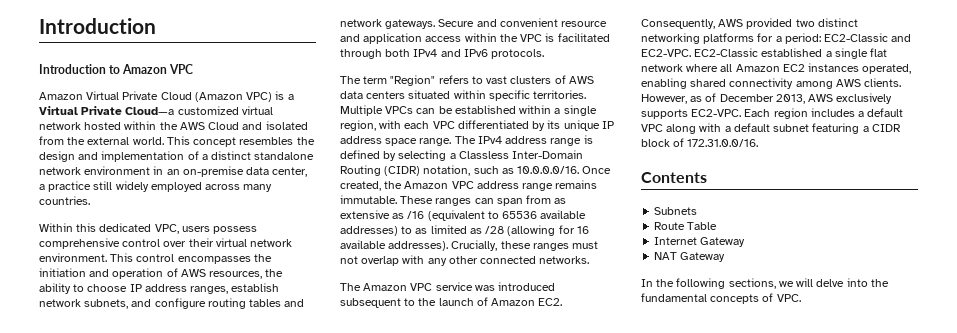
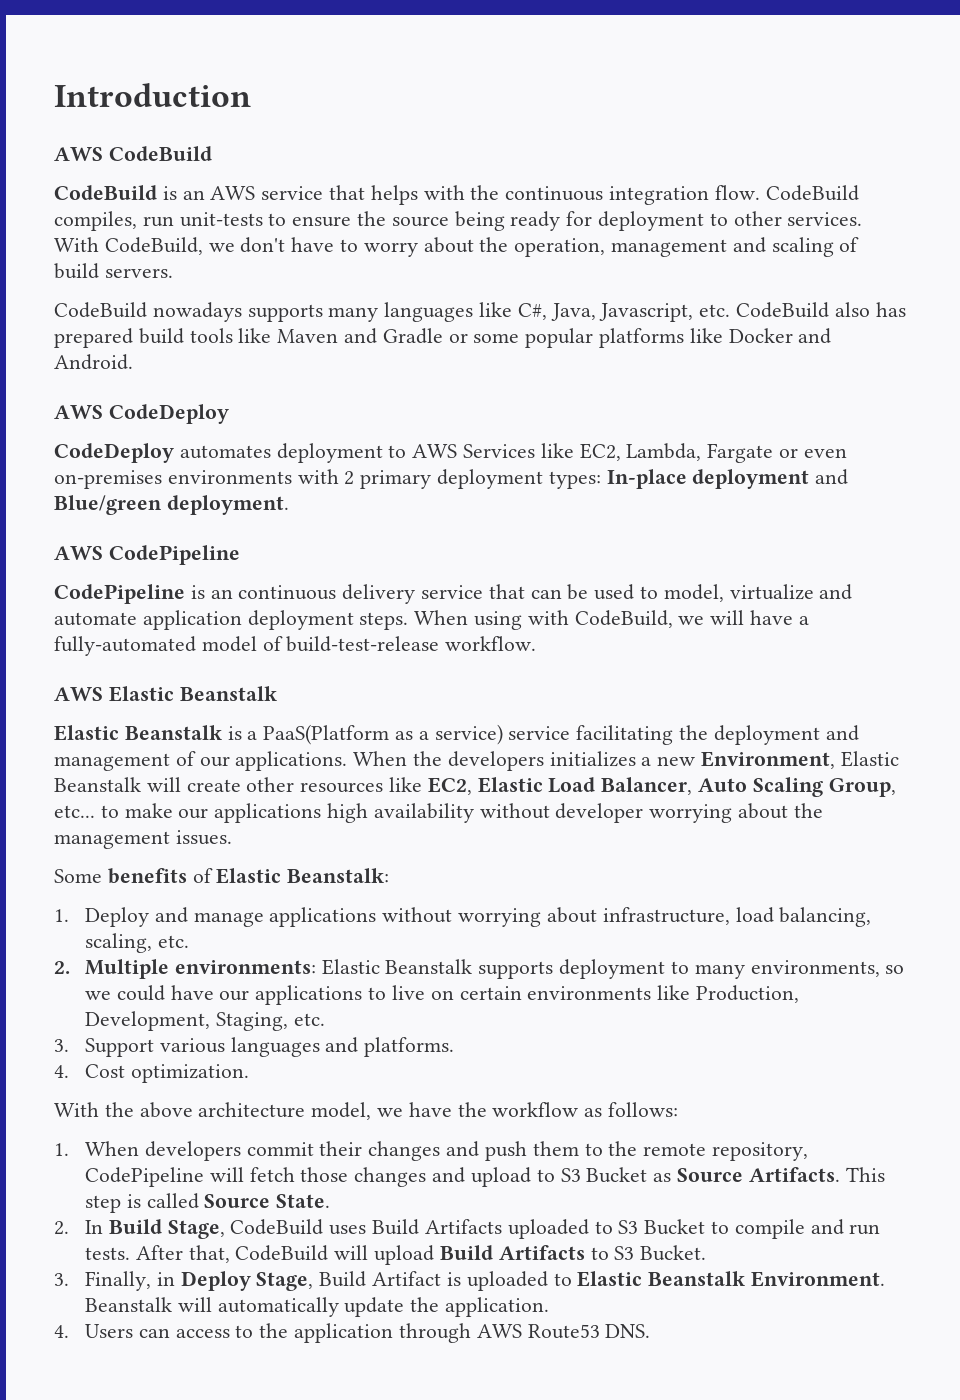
[39,64,194,74] [39,91,294,102] [39,106,273,115] [39,121,308,130] [39,136,315,147] [39,151,315,162] [39,166,308,177] [39,181,273,192] [39,196,90,205] [39,223,258,234] [39,238,293,249] [39,253,272,264] [39,268,284,279] [39,283,280,294] [39,298,305,309] [340,18,608,29] [340,33,610,44] [340,49,545,59] [340,75,594,86] [340,90,587,101] [340,105,597,116] [340,120,614,131] [340,135,593,146] [340,150,584,161] [340,165,612,176] [340,180,598,191] [340,195,567,206] [340,210,587,221] [340,225,589,236] [340,240,599,251] [340,255,590,266] [340,282,556,291] [340,297,563,308] [641,18,858,29] [641,33,912,44] [641,48,888,59] [641,63,912,74] [641,78,902,89] [641,93,893,104] [641,108,904,119] [641,123,901,134] [641,138,759,147] [641,172,707,183] [654,207,698,215] [654,222,718,230] [654,237,746,247] [654,252,726,262] [641,278,889,289] [641,293,801,304] Introduction to Amazon VPC // Amazon Virtual Private Cloud (Amazon VPC) is a Virtual Private Cloud—a customized virtual network hosted within the AWS Cloud and isolated from the external world. This concept resembles the design and implementation of a distinct standalone network environment in an on-premise data center, a practice still widely employed across many countries. // Within this dedicated VPC, users possess comprehensive control over their virtual network environment. This control encompasses the initiation and operation of AWS resources, the ability to choose IP address ranges, establish network subnets, and configure routing tables and network gateways. Secure and convenient resource and application access within the VPC is facilitated through both IPv4 and IPv6 protocols. // The term "Region" refers to vast clusters of AWS data centers situated within specific territories. Multiple VPCs can be established within a single region, with each VPC differentiated by its unique IP address space range. The IPv4 address range is defined by selecting a Classless Inter-Domain Routing (CIDR) notation, such as 10.0.0.0/16. Once created, the Amazon VPC address range remains immutable. These ranges can span from as extensive as /16 (equivalent to 65536 available addresses) to as limited as /28 (allowing for 16 available addresses). Crucially, these ranges must not overlap with any other connected networks. // The Amazon VPC service was introduced subsequent to the launch of Amazon EC2. Consequently, AWS provided two distinct networking platforms for a period: EC2-Classic and EC2-VPC. EC2-Classic established a single flat network where all Amazon EC2 instances operated, enabling shared connectivity among AWS clients. However, as of December 2013, AWS exclusively supports EC2-VPC. Each region includes a default VPC along with a default subnet featuring a CIDR block of 172.31.0.0/16. // Contents // Subnets // Route Table // Internet Gateway // NAT Gateway // In the following sections, we will delve into the fundamental concepts of VPC. -> [54,146,212,161] [54,185,859,205] [54,211,863,231] [54,237,860,257] [54,263,173,279] [54,302,906,322] [54,328,832,348] [54,354,133,370] [54,404,229,424] [54,443,847,463] [54,469,849,489] [54,495,289,515] [54,545,240,565] [54,584,853,604] [54,610,809,630] [54,636,537,656] [54,686,277,702] [54,724,859,745] [54,751,899,771] [54,777,896,797] [54,803,823,823] [54,830,232,849] [54,868,390,884] [54,907,872,927] [85,933,189,953] [54,959,905,979] [85,985,799,1005] [85,1011,325,1031] [54,1037,455,1057] [54,1064,249,1083] [54,1102,679,1120] [54,1141,808,1161] [85,1167,885,1187] [85,1193,331,1213] [54,1219,881,1239] [85,1245,707,1265] [54,1271,885,1291] [85,1297,550,1317] [54,1323,651,1343] AWS CodeBuild // CodeBuild is an AWS service that helps with the continuous integration flow. CodeBuild compiles, run unit-tests to ensure the source being ready for deployment to other services. With CodeBuild, we don't have to worry about the operation, management and scaling of build servers. // CodeBuild nowadays supports many languages like C#, Java, Javascript, etc. CodeBuild also has prepared build tools like Maven and Gradle or some popular platforms like Docker and Android. // AWS CodeDeploy // CodeDeploy automates deployment to AWS Services like EC2, Lambda, Fargate or even on-premises environments with 2 primary deployment types: In-place deployment and Blue/green deployment. // AWS CodePipeline // CodePipeline is an continuous delivery service that can be used to model, virtualize and automate application deployment steps. When using with CodeBuild, we will have a fully-automated model of build-test-release workflow. // AWS Elastic Beanstalk // Elastic Beanstalk is a PaaS(Platform as a service) service facilitating the deployment and management of our applications. When the developers initializes a new Environment, Elastic Beanstalk will create other resources like EC2, Elastic Load Balancer, Auto Scaling Group, etc... to make our applications high availability without developer worrying about the management issues. // Some benefits of Elastic Beanstalk: // 1. Deploy and manage applications without worrying about infrastructure, load balancing, scaling, etc. // 2. Multiple environments: Elastic Beanstalk supports deployment to many environments, so we could have our applications to live on certain environments like Production, Development, Staging, etc. // 3. Support various languages and platforms. // 4. Cost optimization. // With the above architecture model, we have the workflow as follows: // 1. When developers commit their changes and push them to the remote repository, CodePipeline will fetch those changes and upload to S3 Bucket as Source Artifacts. This step is called Source State. // 2. In Build Stage, CodeBuild uses Build Artifacts uploaded to S3 Bucket to compile and run tests. After that, CodeBuild will upload Build Artifacts to S3 Bucket. // 3. Finally, in Deploy Stage, Build Artifact is uploaded to Elastic Beanstalk Environment. Beanstalk will automatically update the application. // 4. Users can access to the application through AWS Route53 DNS.

